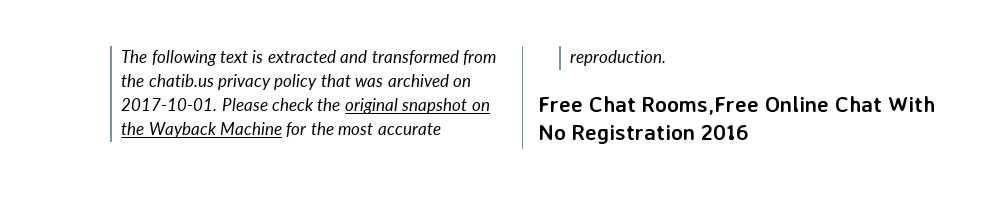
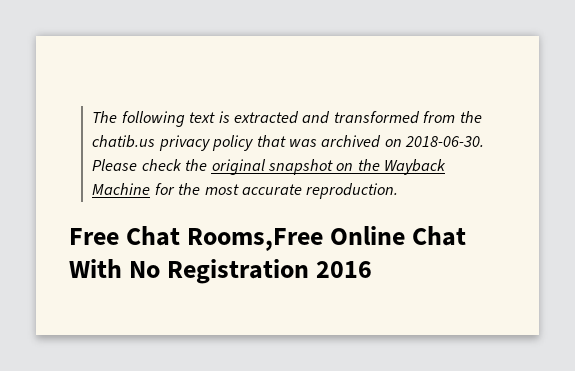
[121,98,218,111] 2017-10-01. -> [405,136,485,147] 2018-06-30.

